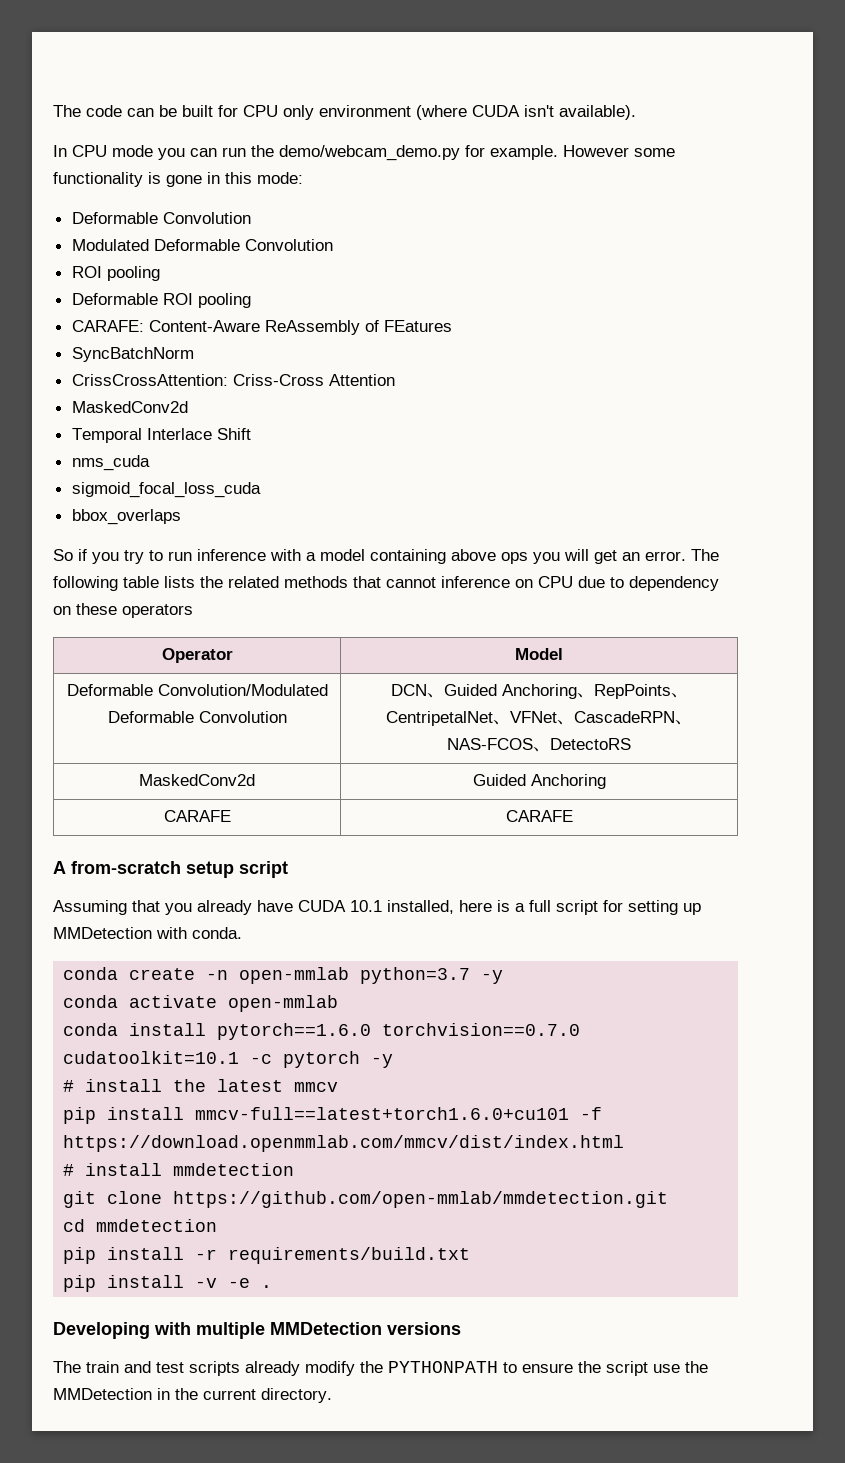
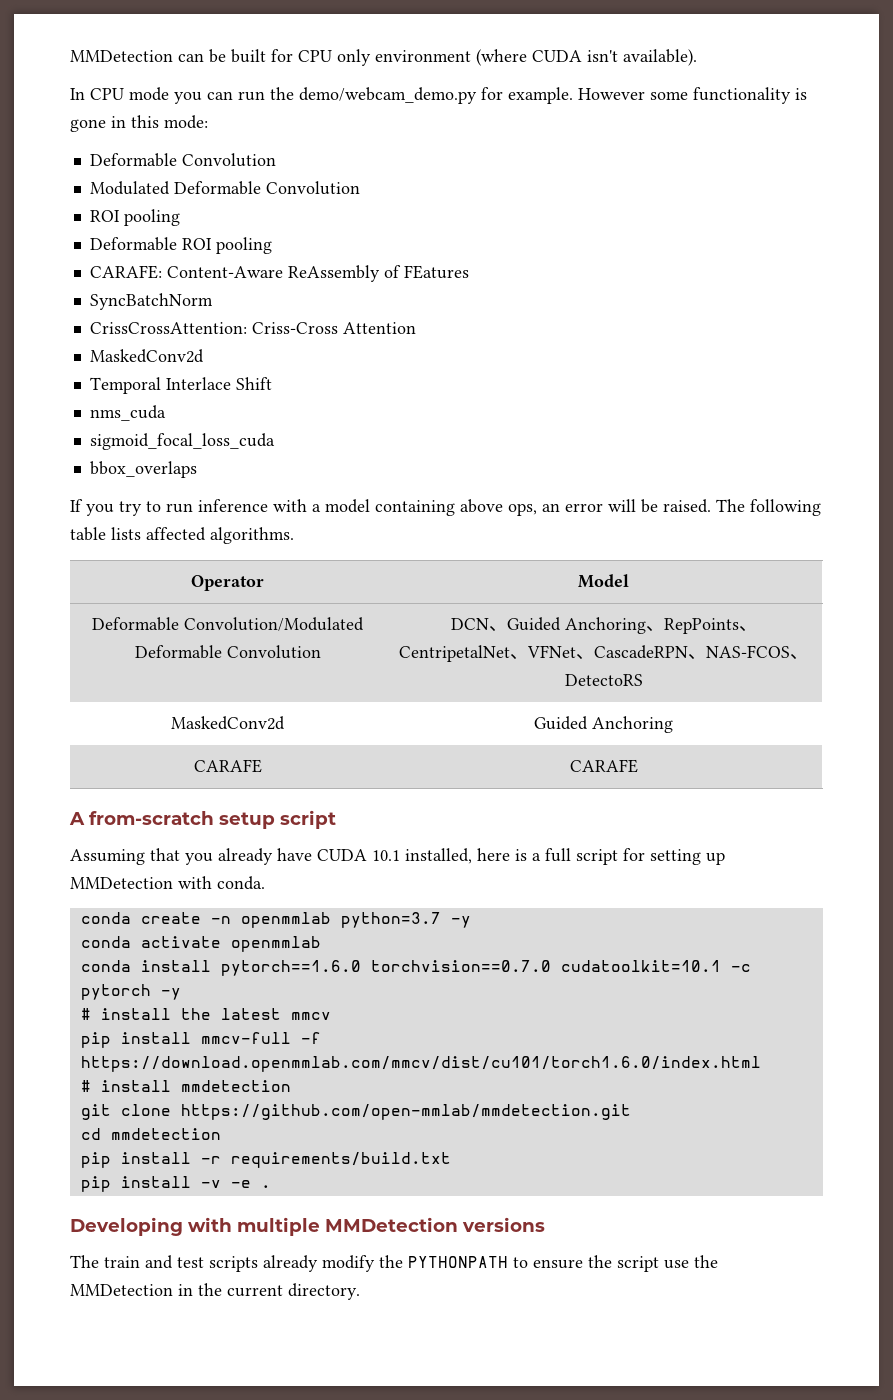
[53,105,122,117] The code -> [70,50,173,62] MMDetection
[53,549,87,561] So if -> [70,499,83,512] If
[501,549,719,564] [53,576,719,591] [53,603,193,618] ops you will get an error. The following table lists the related methods that cannot inference on CPU due to dependency on these operators -> [508,499,821,516] [70,527,294,544] ops, an error will be raised. The following table lists affected algorithms.
[239,967,350,984] open-mmlab -> [240,912,331,928] openmmlab
[228,995,339,1012] open-mmlab -> [230,936,321,952] openmmlab
[195,1107,603,1120] [63,1135,625,1152] mmcv-full==latest+torch1.6.0+cu101 -f https://download.openmmlab.com/mmcv/dist/index.html -> [200,1032,321,1044] [80,1056,761,1072] mmcv-full -f https://download.openmmlab.com/mmcv/dist/cu101/torch1.6.0/index.html

